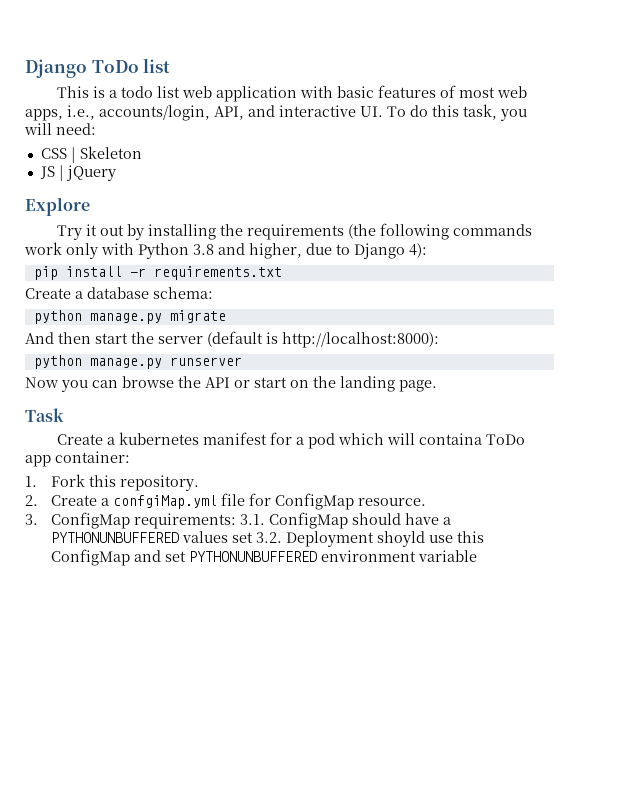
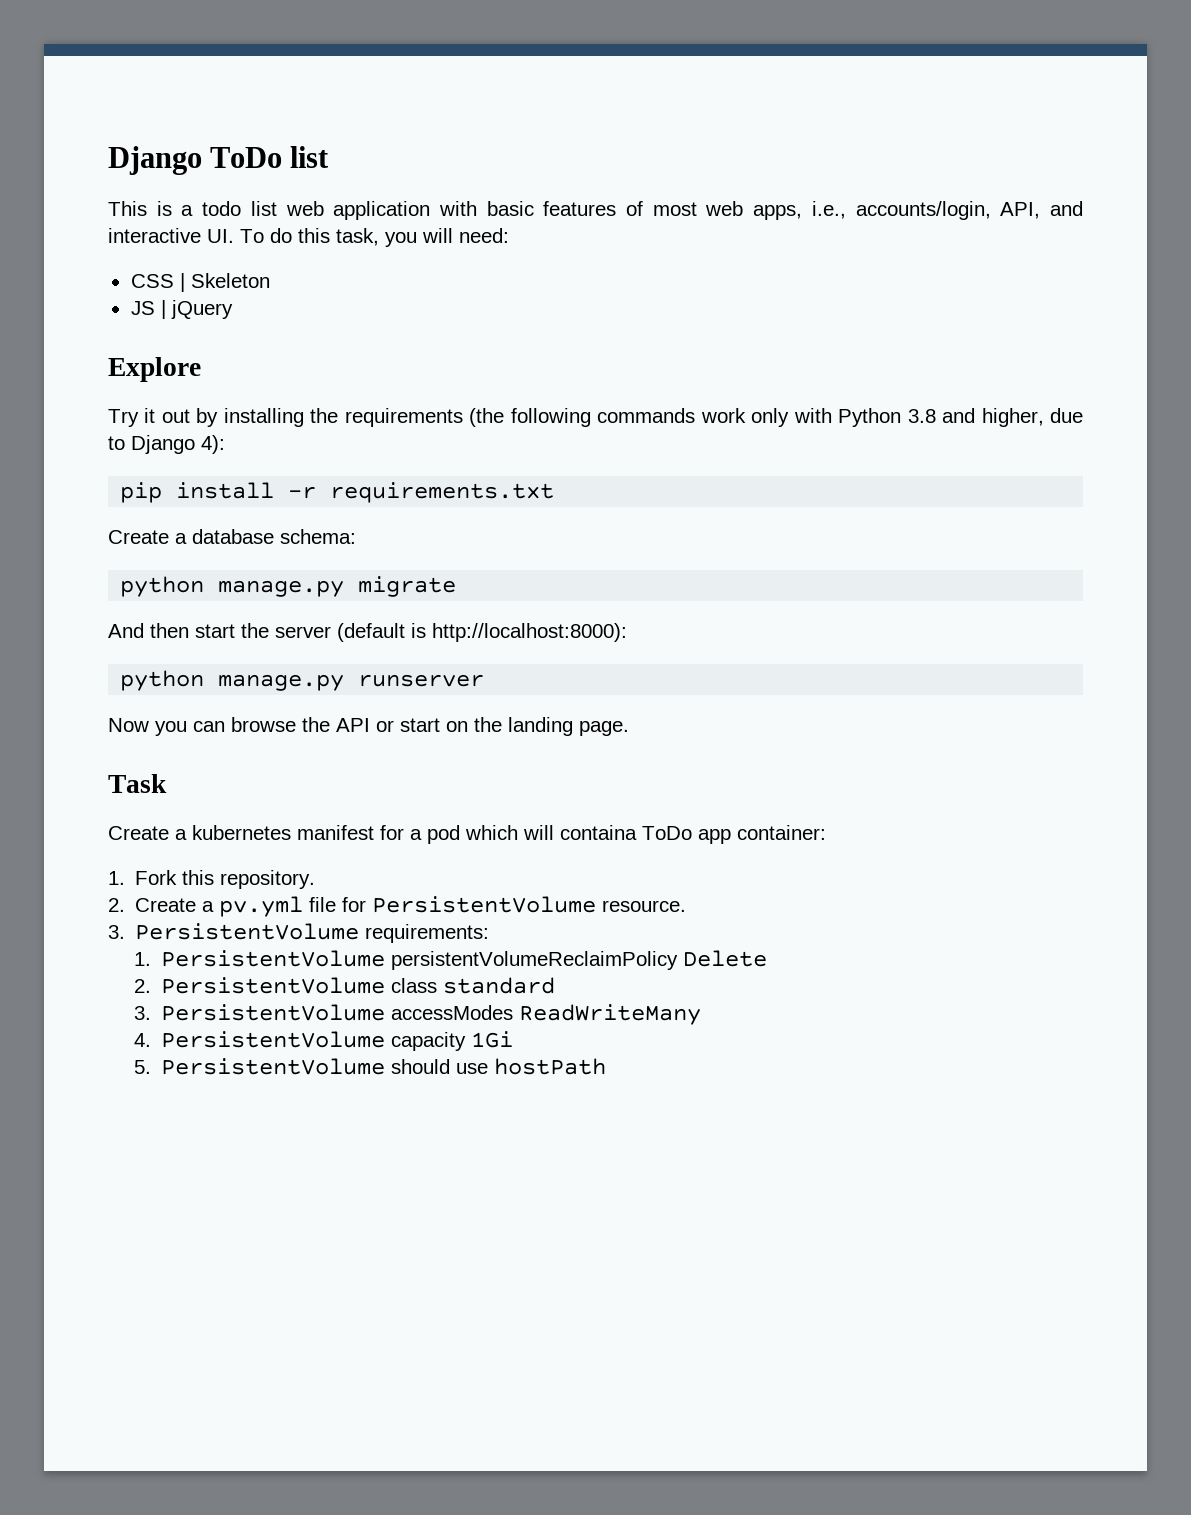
[112,495,217,509] confgiMap.yml -> [219,896,304,917] pv.yml
[274,493,354,510] ConfigMap -> [372,896,597,913] PersistentVolume
[50,512,130,529] ConfigMap -> [135,923,360,940] PersistentVolume
[239,512,451,529] [50,531,484,547] [50,549,477,566] 3.1. ConfigMap should have a PYTHONUNBUFFERED values set 3.2. Deployment shoyld use this ConfigMap and set PYTHONUNBUFFERED environment variable -> [134,950,768,970] [134,977,556,994] [134,1004,702,1025] [134,1031,514,1051] [134,1058,607,1075] // 1. PersistentVolume persistentVolumeReclaimPolicy Delete // 2. PersistentVolume class standard // 3. PersistentVolume accessModes ReadWriteMany // 4. PersistentVolume capacity 1Gi // 5. PersistentVolume should use hostPath

